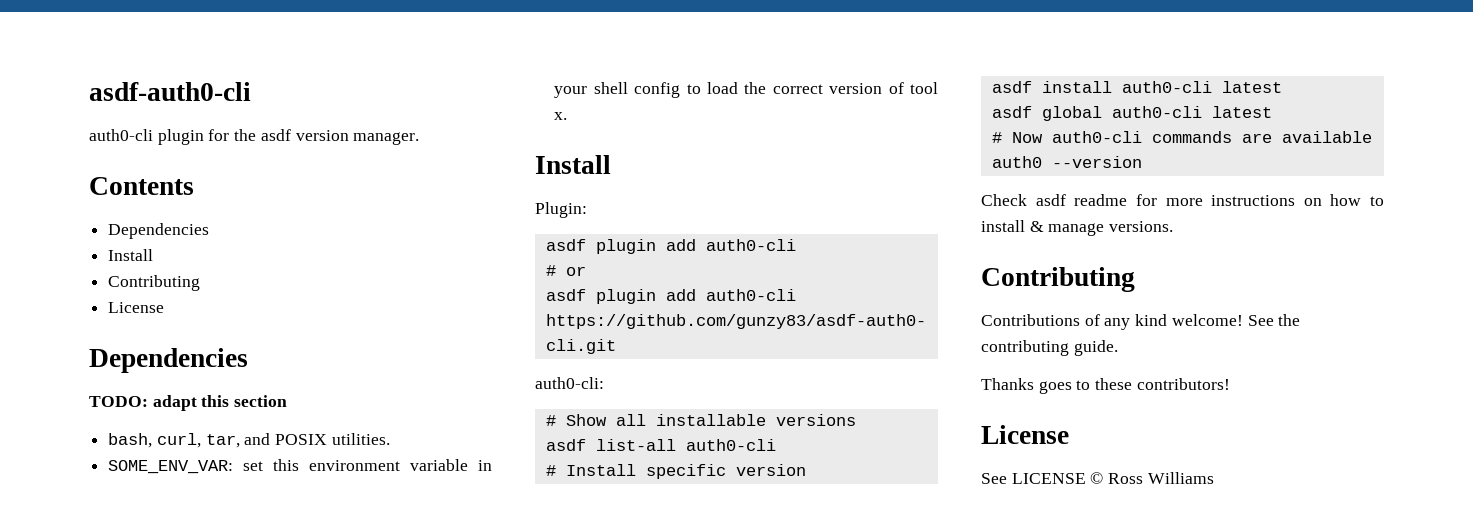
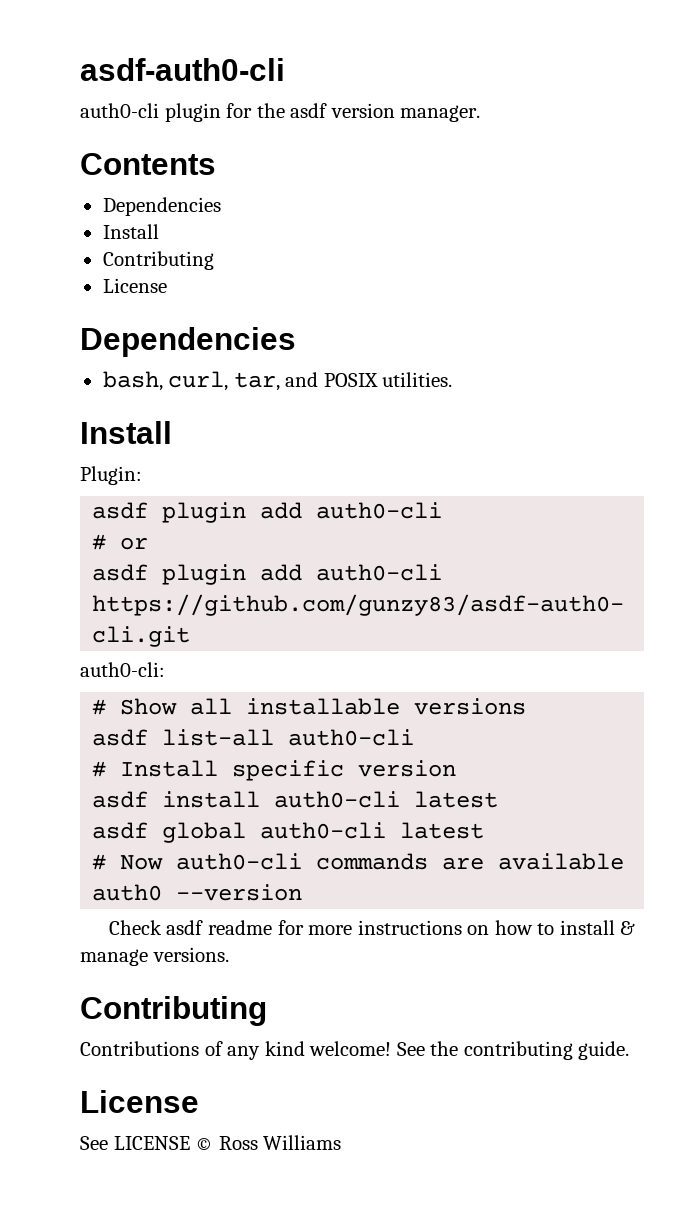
[89,395,288,411] // TODO: adapt this section -> (296, 342) none
[108,459,492,474] [554,82,938,98] [554,112,568,120] // SOME_ENV_VAR: set this environment variable in your shell config to load the correct version of tool x. -> (453, 379) none
[981,378,1230,394] // Thanks goes to these contributors! -> (630, 1050) none

